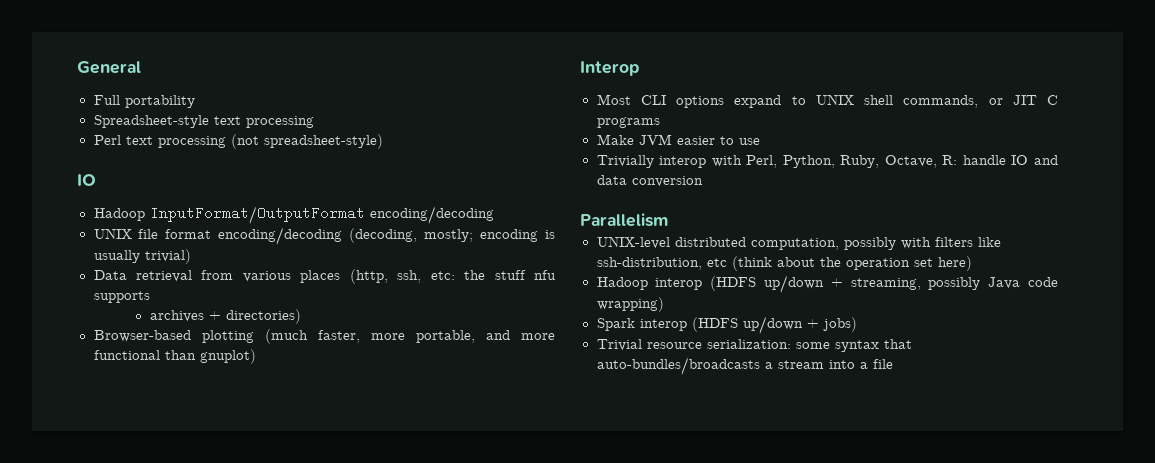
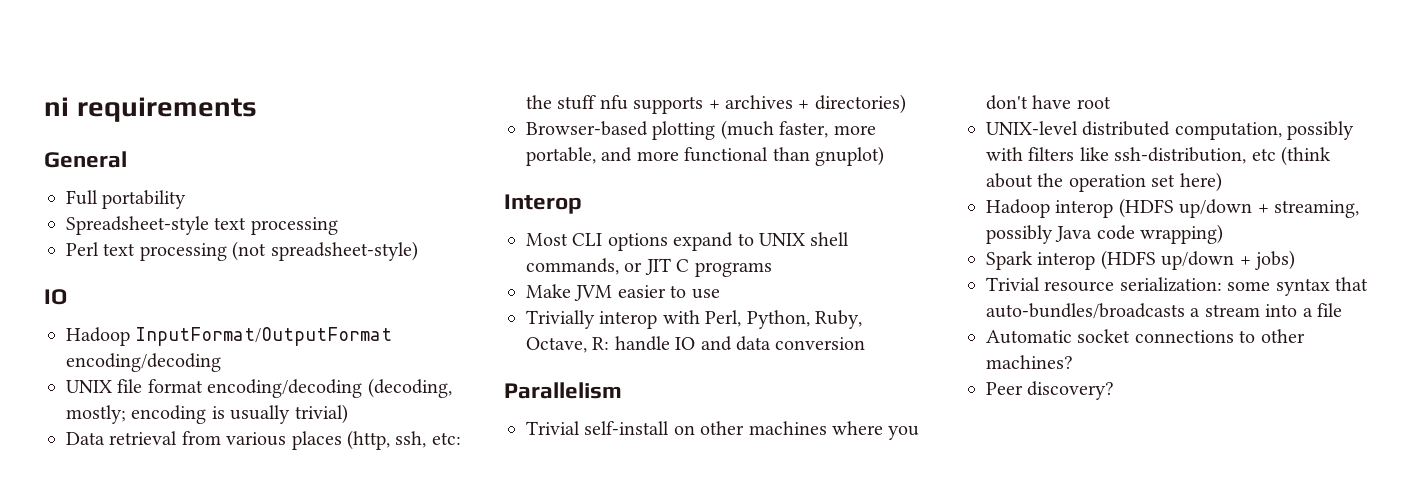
(77, 67) none -> [44,97,257,122] ni requirements //
(150, 297) // -> [708,100,720,109] +
(668, 220) none -> [526,421,920,440] [986,95,1111,110] // Trivial self-install on other machines where you don't have root
(893, 364) none -> [986,329,1305,344] [986,355,1073,369] [986,381,1115,400] // Automatic socket connections to other machines? // Peer discovery?

